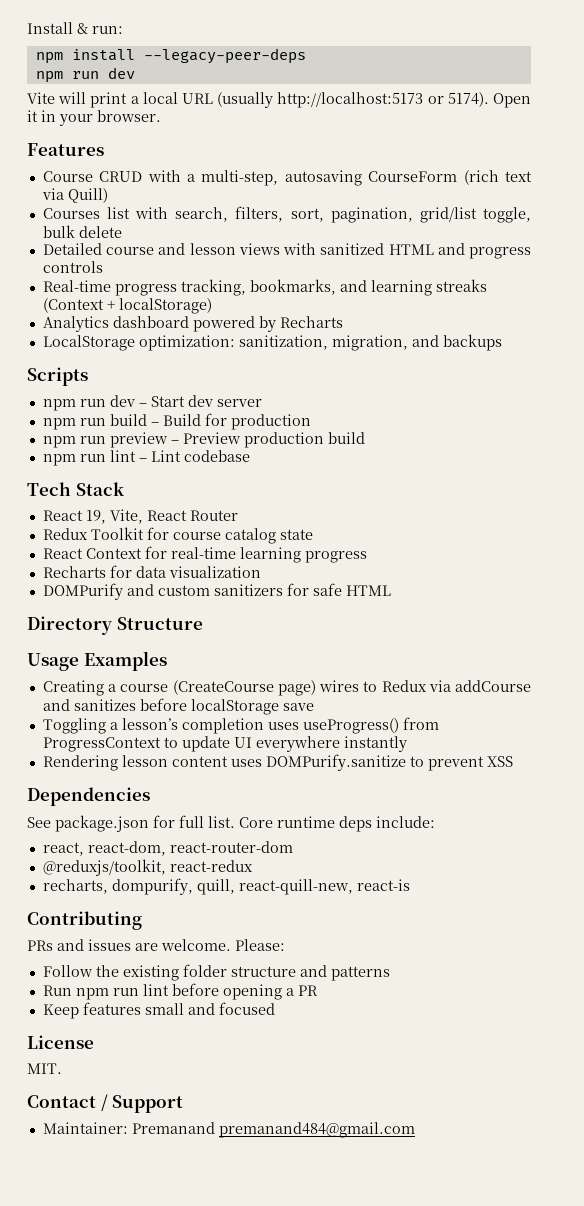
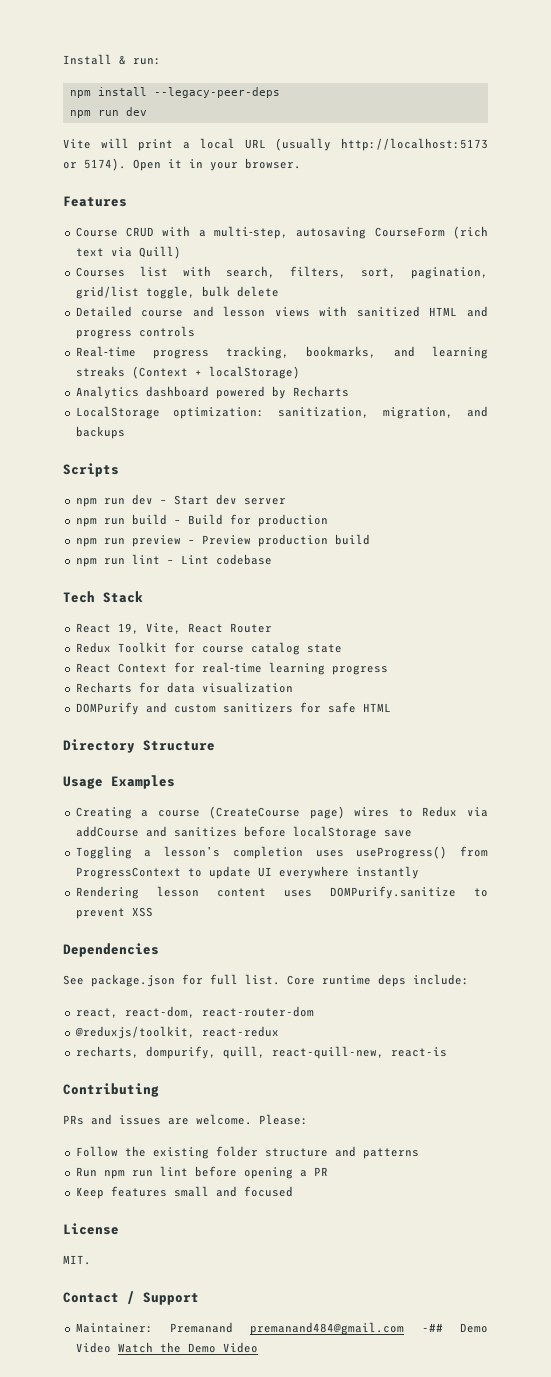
(415, 1130) none -> [421,1323,488,1333] [75,1342,258,1353] -## Demo Video Watch the Demo Video

